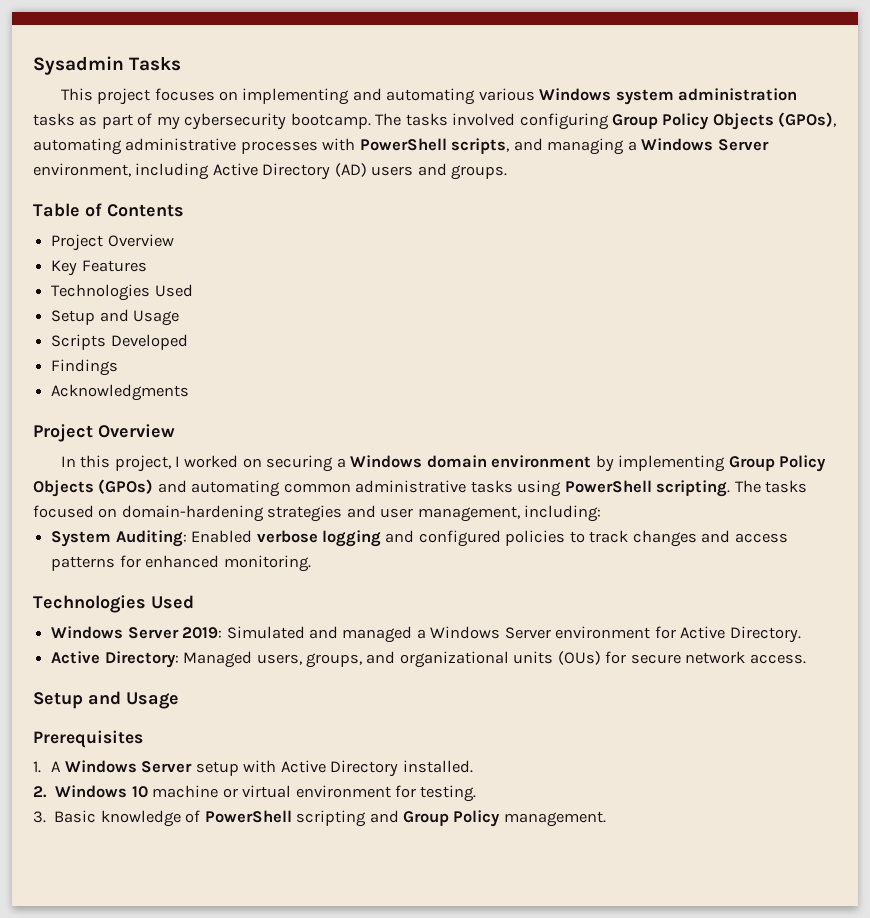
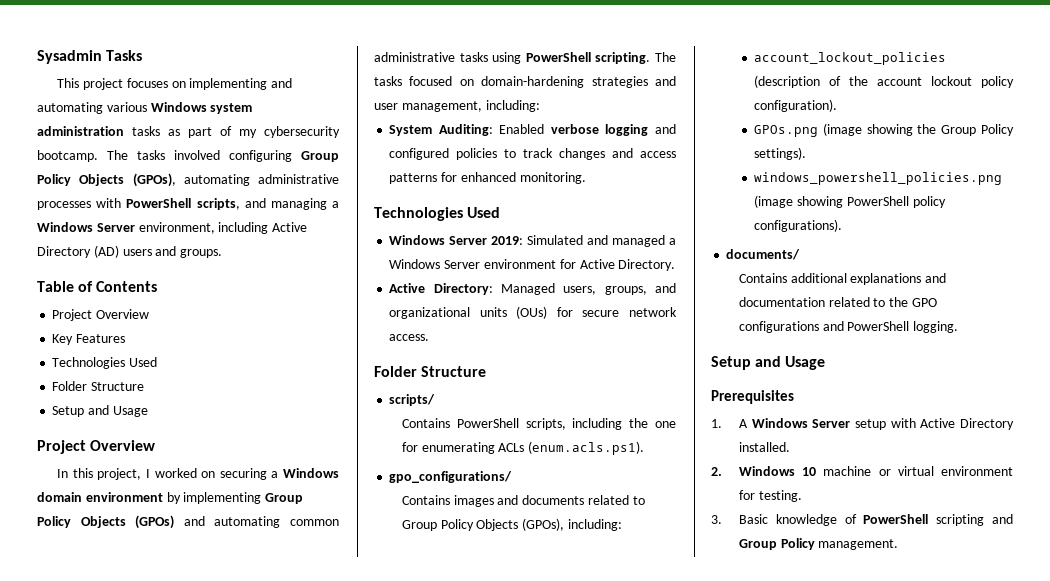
[51,309,180,326] [51,334,188,350] [51,359,119,376] [51,384,190,401] // Setup and Usage // Scripts Developed // Findings // Acknowledgments -> [52,381,145,391] [52,405,148,417] // Folder Structure // Setup and Usage
(806, 659) none -> [374,366,487,377] [389,394,436,406] [401,418,676,430] [401,441,645,455] [389,471,513,483] [401,495,645,507] [401,518,622,531] [754,52,947,65] [754,75,1014,88] [754,99,838,112] [754,123,1014,137] [754,147,807,160] [754,172,1003,185] [754,195,946,208] [754,219,843,232] [726,249,801,260] [738,273,947,285] [738,297,937,307] [738,321,959,333] // Folder Structure // scripts/ // Contains PowerShell scripts, including the one for enumerating ACLs (enum.acls.ps1). // gpo_configurations/ // Contains images and documents related to Group Policy Objects (GPOs), including: // account_lockout_policies (description of the account lockout policy configuration). // GPOs.png (image showing the Group Policy settings). // windows_powershell_policies.png (image showing PowerShell policy configurations). // documents/ // Contains additional explanations and documentation related to the GPO configurations and PowerShell logging.

